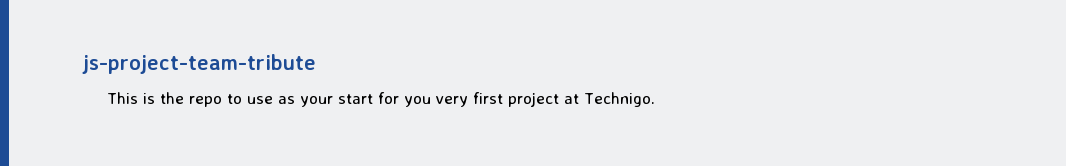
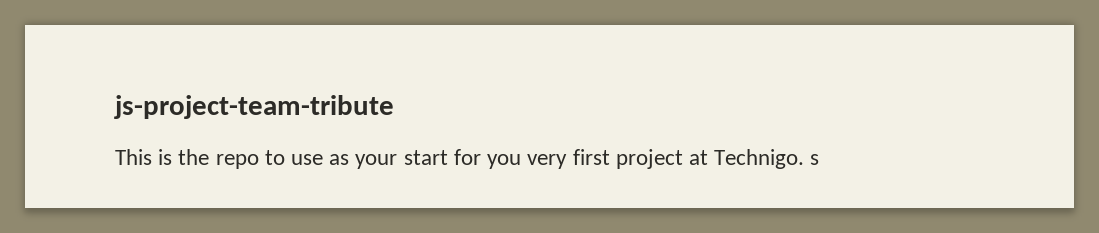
(656, 99) none -> [810,154,820,165] s

